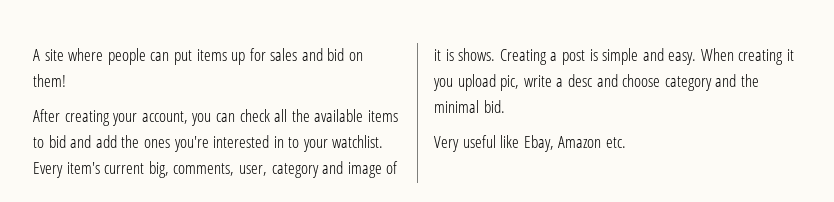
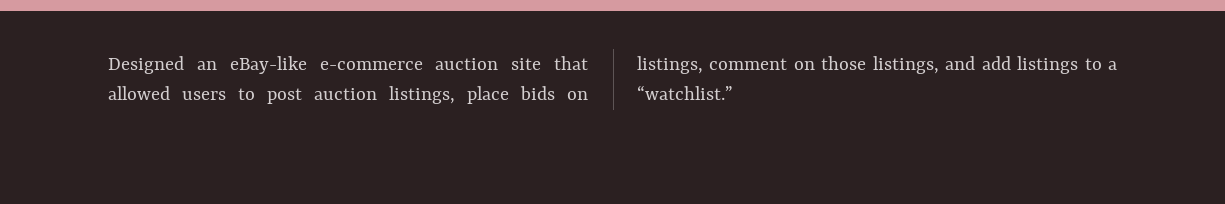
[33,48,364,65] [33,74,66,87] [33,109,398,126] [33,135,384,152] [33,161,399,178] [434,48,795,65] [433,74,759,91] [434,100,505,113] [434,135,626,152] A site where people can put items up for sales and bid on them! // After creating your account, you can check all the available items to bid and add the ones you're interested in to your watchlist. Every item's current big, comments, user, category and image of it is shows. Creating a post is simple and easy. When creating it you upload pic, write a desc and choose category and the minimal bid. // Very useful like Ebay, Amazon etc. -> [108,56,588,74] [108,86,588,104] [637,56,1117,74] [637,85,733,100] Designed an eBay-like e-commerce auction site that allowed users to post auction listings, place bids on listings, comment on those listings, and add listings to a “watchlist.”

